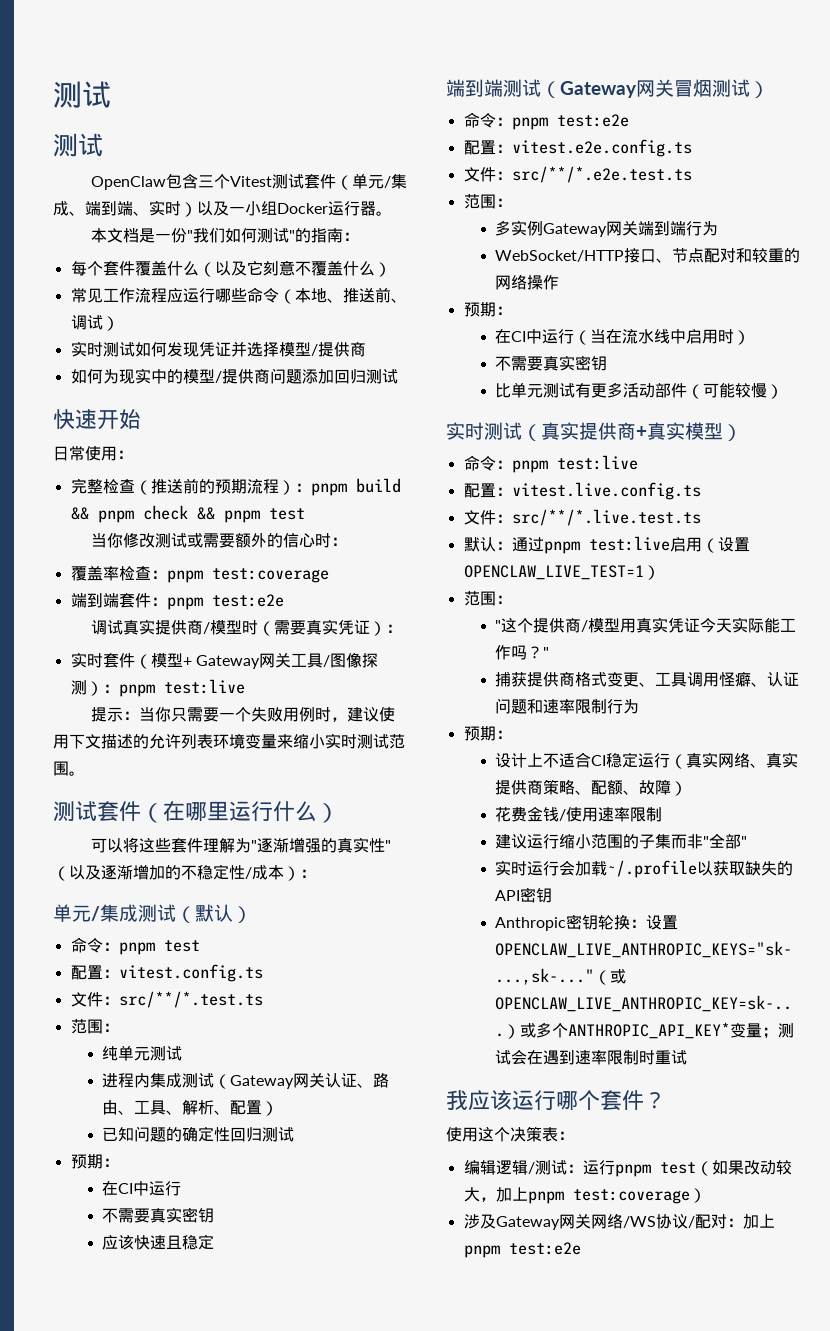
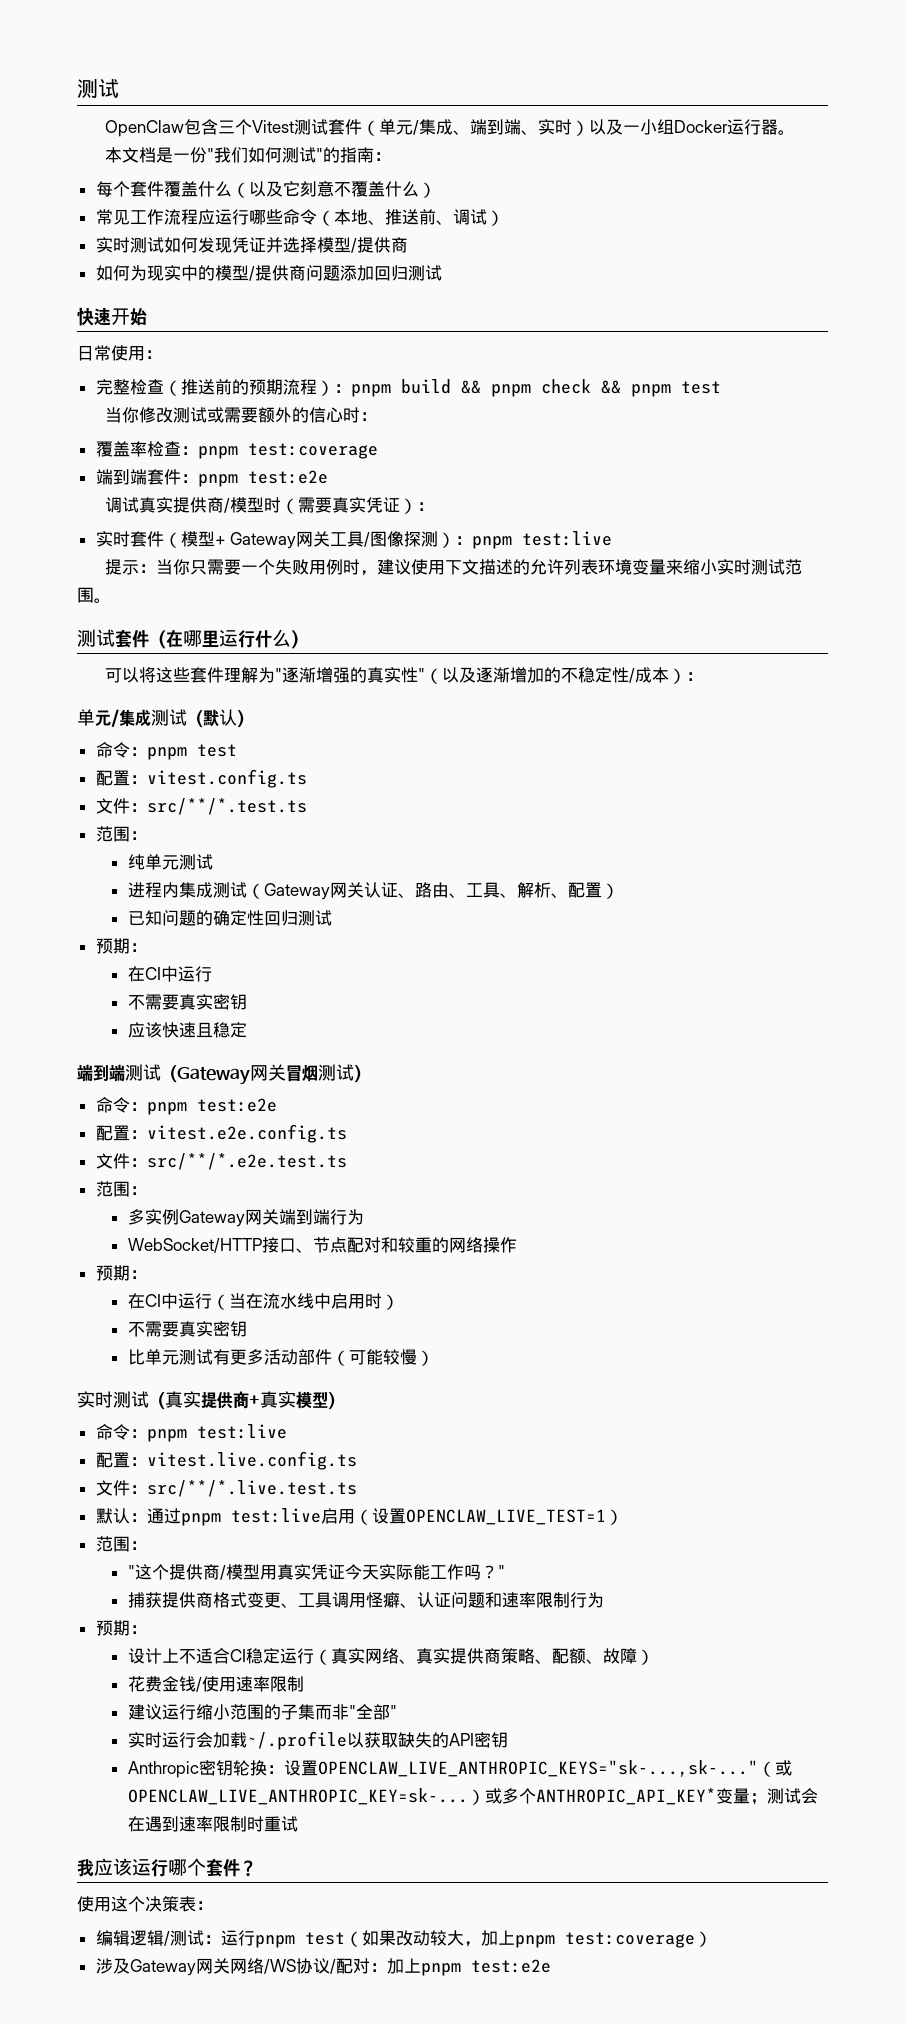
[53,81,111,108] [53,133,103,157] 测试 // 测试 -> [77,79,119,98] 测试

